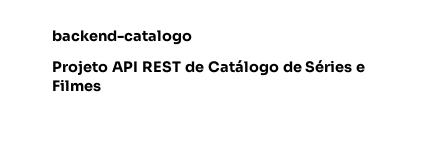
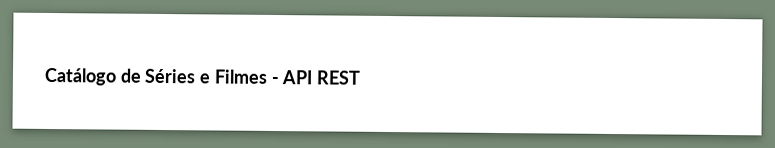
[52,30,192,45] [52,60,204,75] backend-catalogo // Projeto API REST de -> (44, 76) none
(101, 85) none -> [270,70,362,85] - API REST

